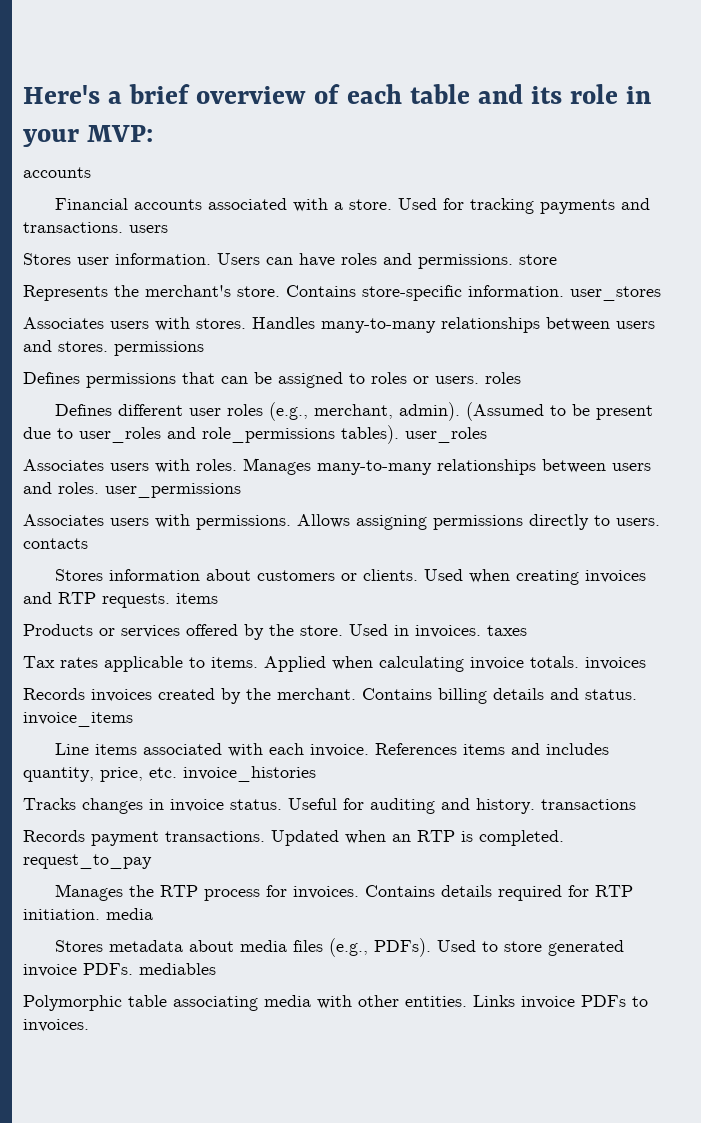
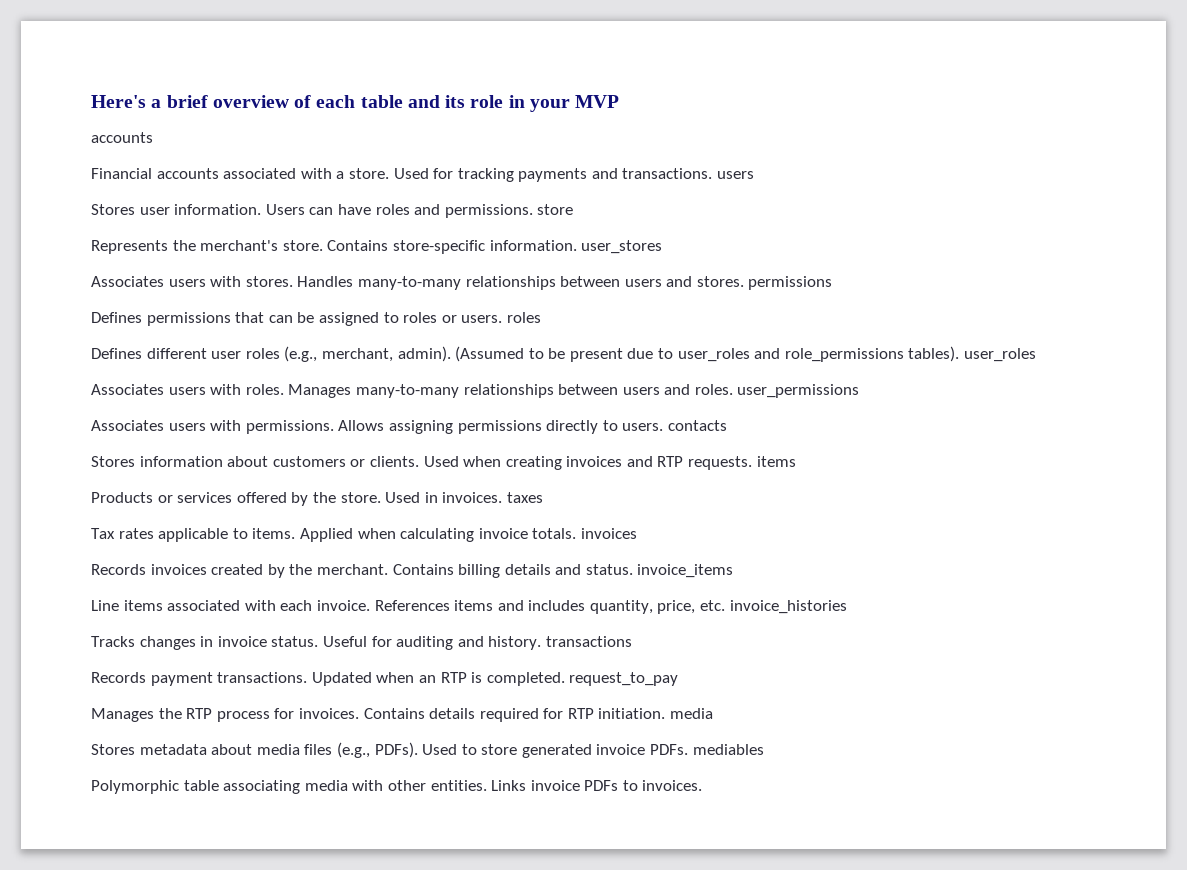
[87,125,154,142] MVP: -> [575,95,620,108] MVP

